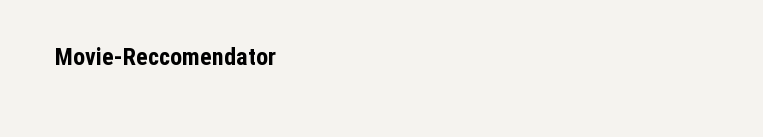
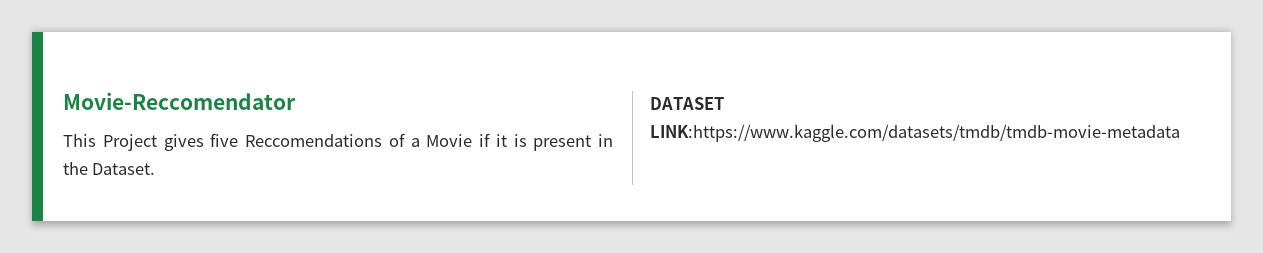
(276, 56) none -> [63,133,613,151] [63,162,156,175] [650,97,724,110] [650,124,1180,142] // This Project gives five Reccomendations of a Movie if it is present in the Dataset. // DATASET LINK:https://www.kaggle.com/datasets/tmdb/tmdb-movie-metadata

